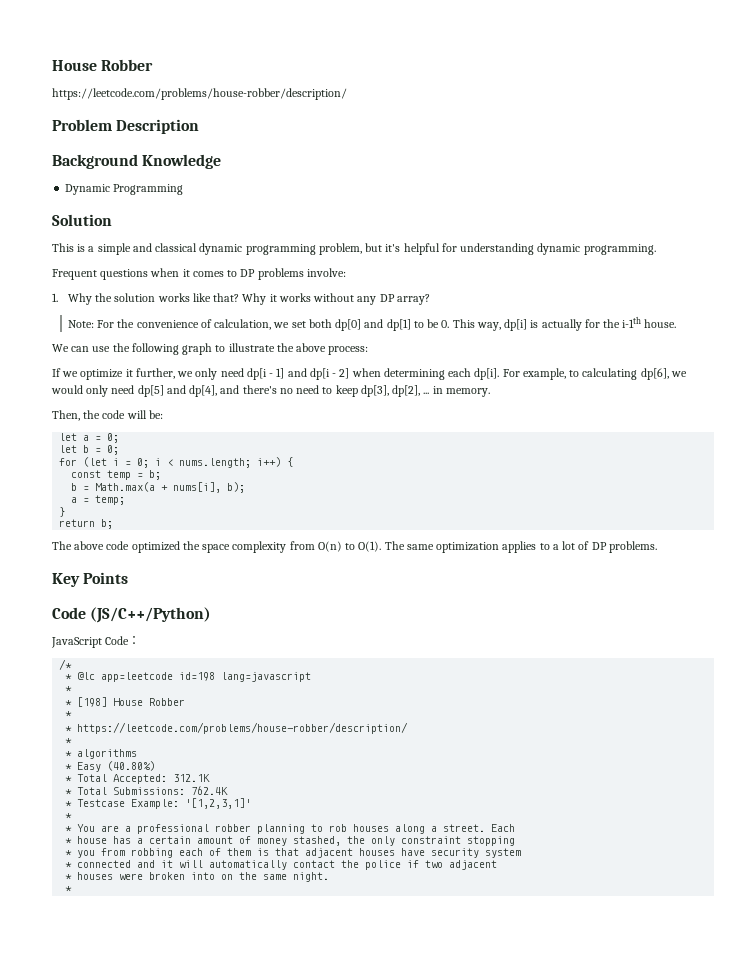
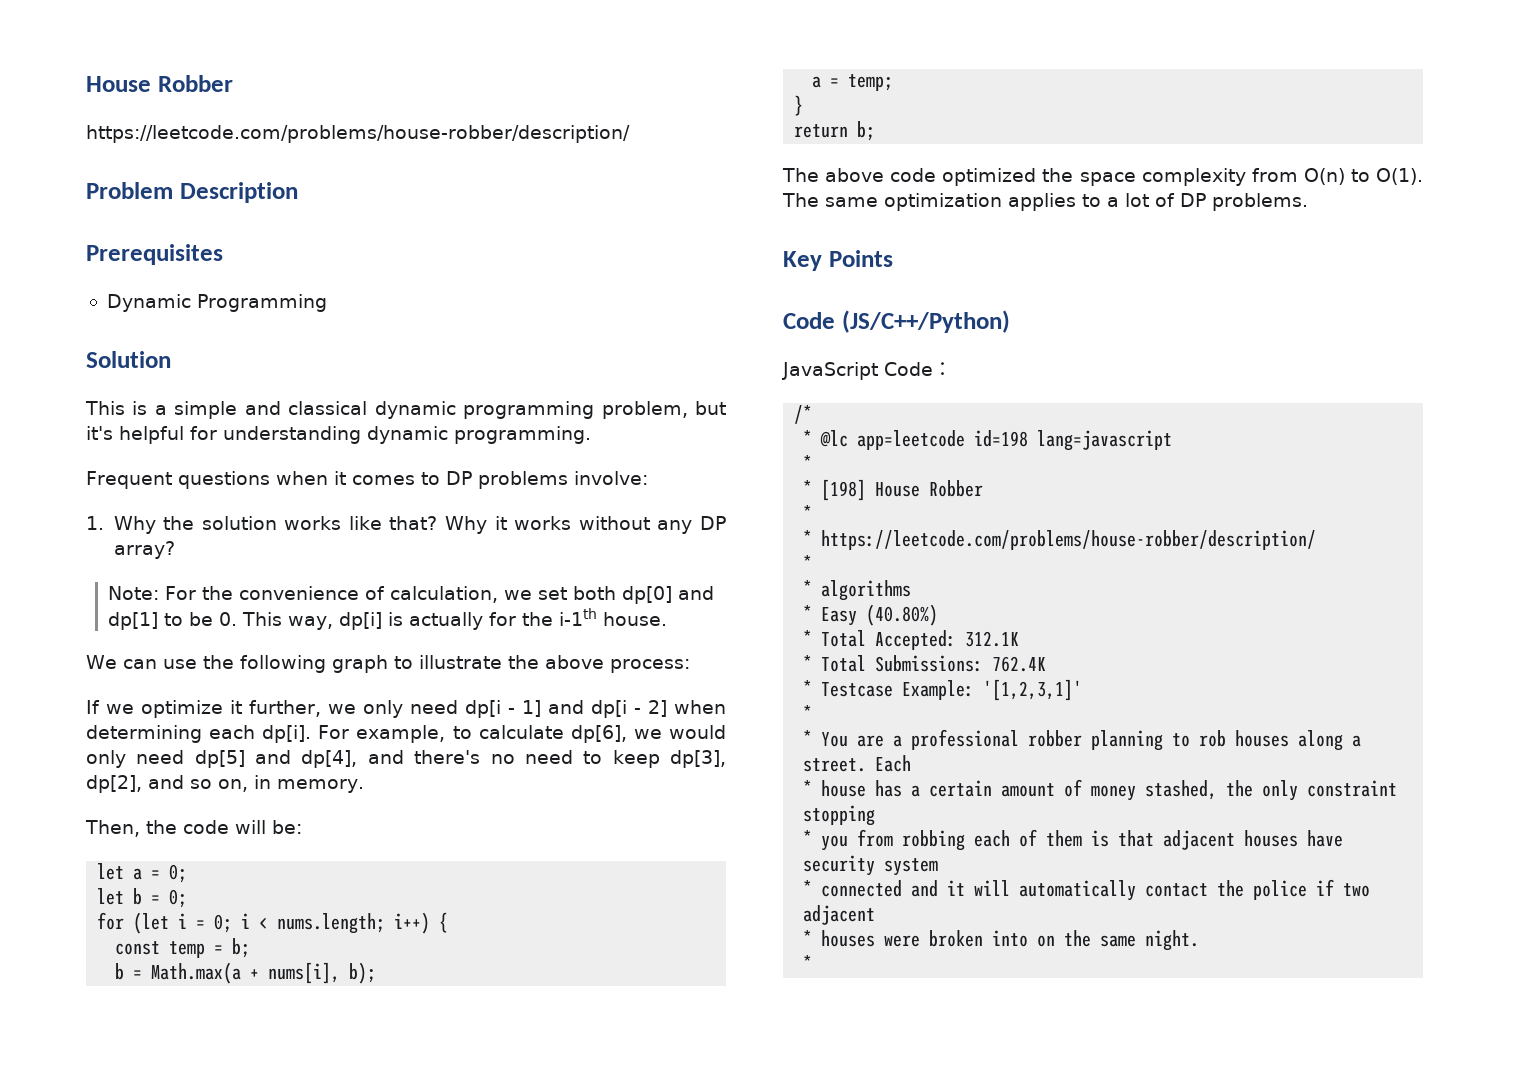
[52,154,222,169] Background Knowledge -> [86,244,223,265] Prerequisites
[582,368,638,380] calculating -> [478,725,564,739] calculate
[423,392,430,394] ... -> [148,775,248,792] and so on,

